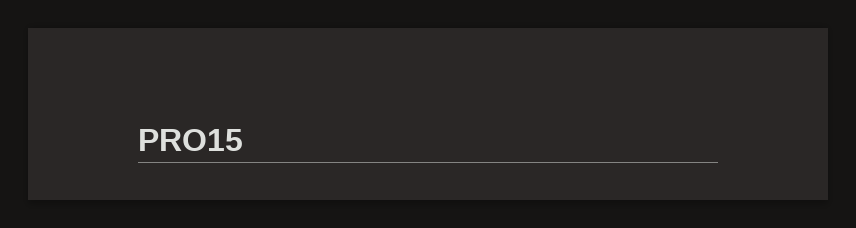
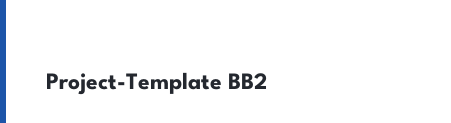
[138,129,243,151] PRO15 -> [46,72,268,95] Project-Template BB2

